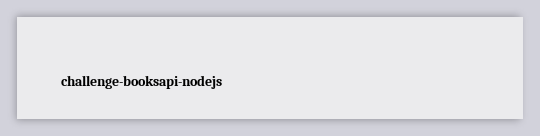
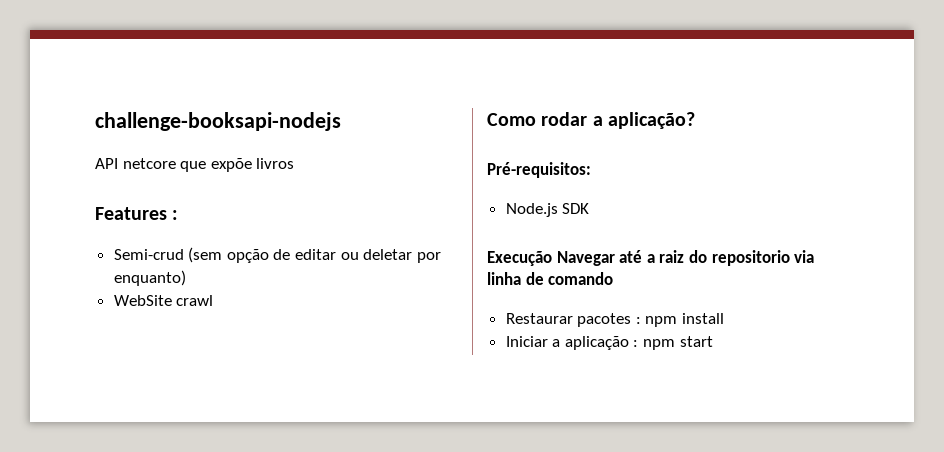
(222, 82) none -> [95,158,295,172] [95,207,179,220] [113,247,441,263] [113,270,186,286] [113,295,214,306] [487,112,696,129] [487,162,591,178] [505,203,590,217] [487,250,815,266] [487,272,614,285] [505,313,725,327] [505,336,713,350] // API netcore que expõe livros // Features : // Semi-crud (sem opção de editar ou deletar por enquanto) // WebSite crawl // Como rodar a aplicação? // Pré-requisitos: // Node.js SDK // Execução Navegar até a raiz do repositorio via linha de comando // Restaurar pacotes : npm install // Iniciar a aplicação : npm start

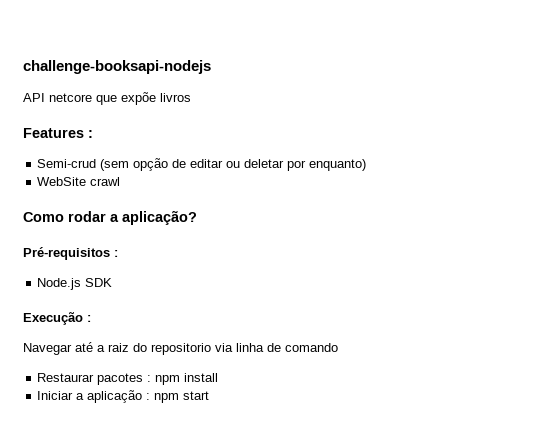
[487,162,591,178] Pré-requisitos: -> [23,247,118,260] Pré-requisitos :
(552, 258) none -> [87,315,91,322] : //

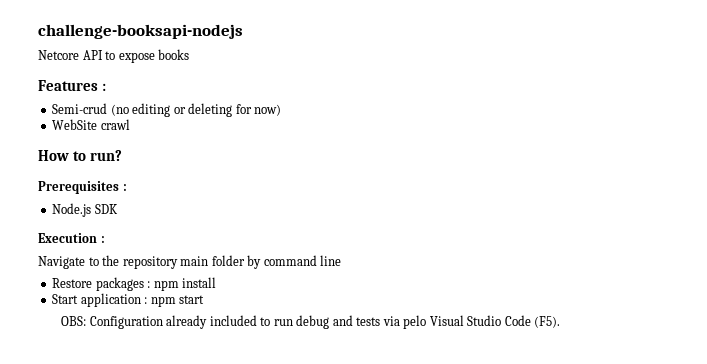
[23,92,191,105] [23,128,93,138] [37,158,367,171] [37,177,121,186] [23,210,197,225] [23,247,110,260] API netcore que expõe livros // Features : // Semi-crud (sem opção de editar ou deletar por enquanto) // WebSite crawl // Como rodar a aplicação? // Pré-requisitos -> [38,49,190,63] [38,80,107,91] [52,103,282,117] [52,119,130,130] [38,150,123,161] [38,181,119,194] Netcore API to expose books // Features : // Semi-crud (no editing or deleting for now) // WebSite crawl // How to run? // Prerequisites
[23,312,91,325] [23,342,338,355] [37,373,144,385] Execução : // Navegar até a raiz do repositorio via linha de comando // Restaurar pacotes -> [38,233,105,243] [38,255,342,269] [52,277,144,291] Execution : // Navigate to the repository main folder by command line // Restore packages
[37,390,143,403] Iniciar a aplicação -> [52,293,141,307] Start application
(210, 395) none -> [61,315,561,329] // OBS: Configuration already included to run debug and tests via pelo Visual Studio Code (F5).

